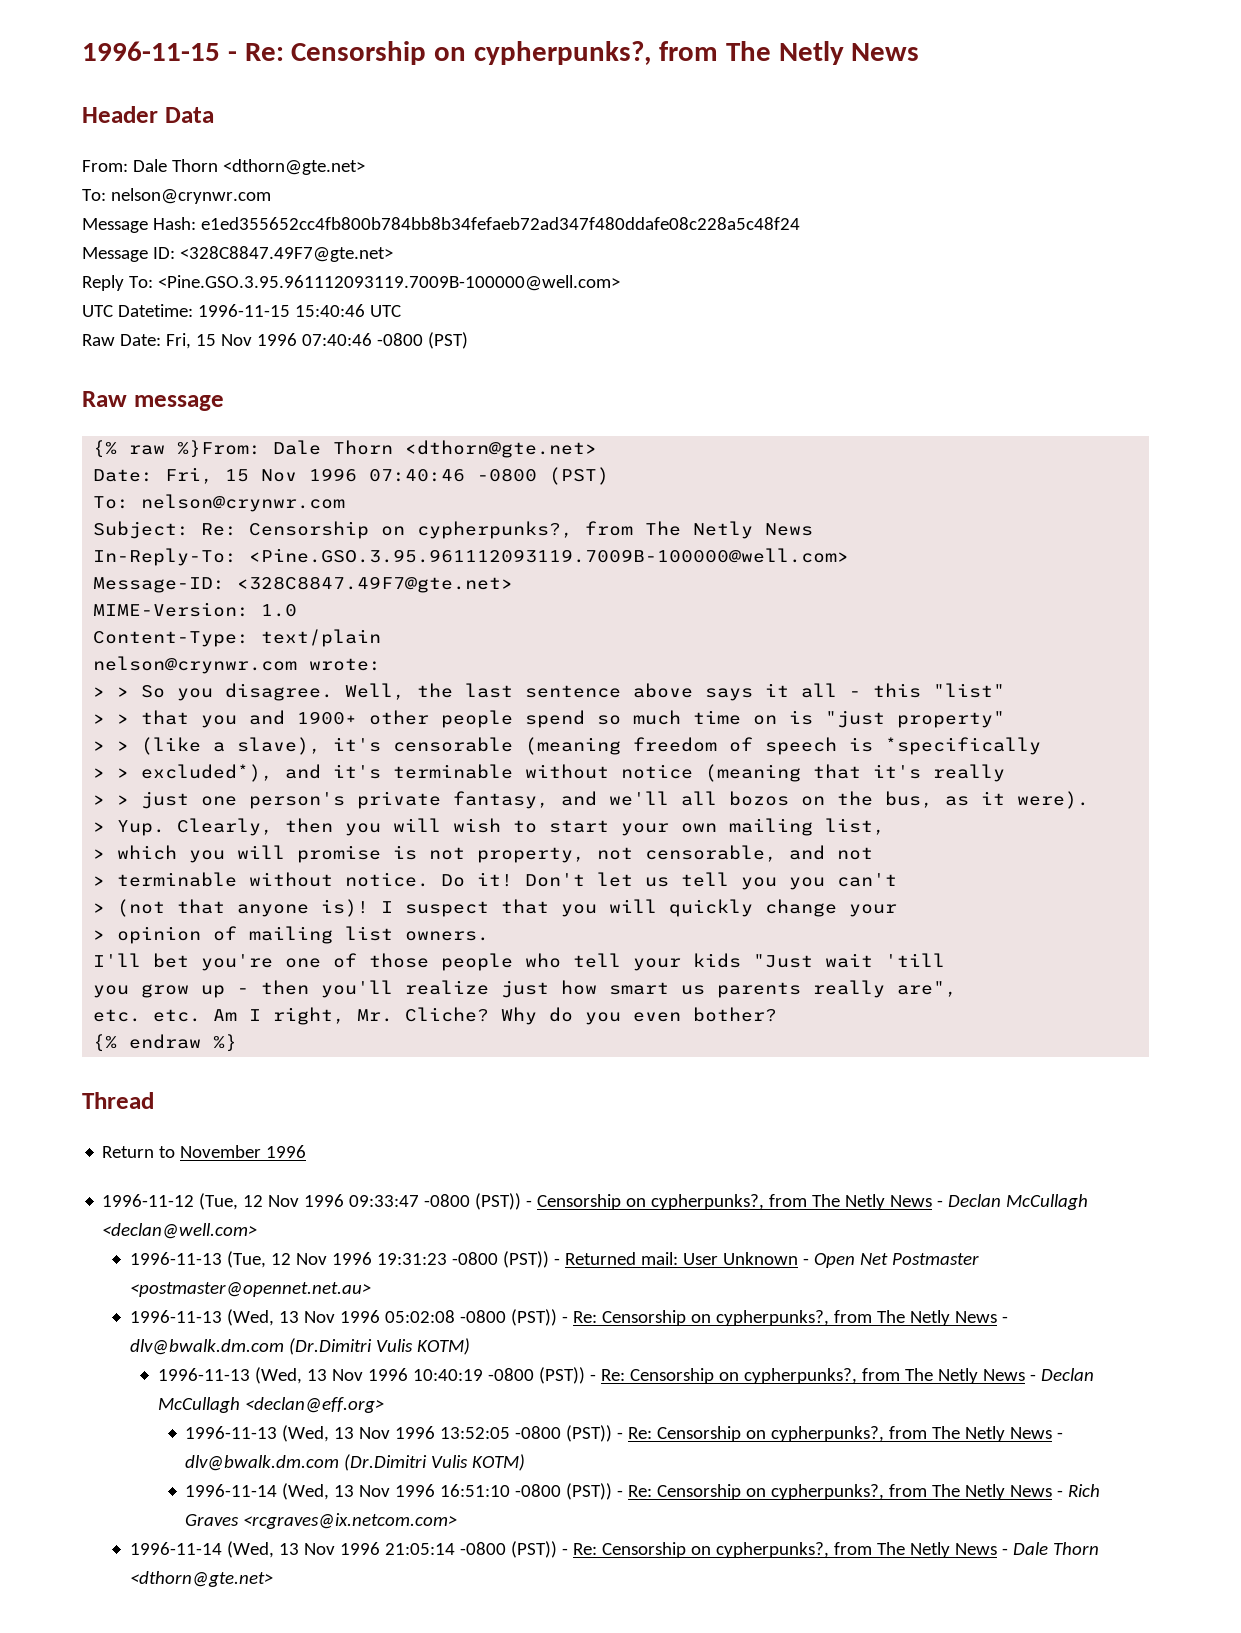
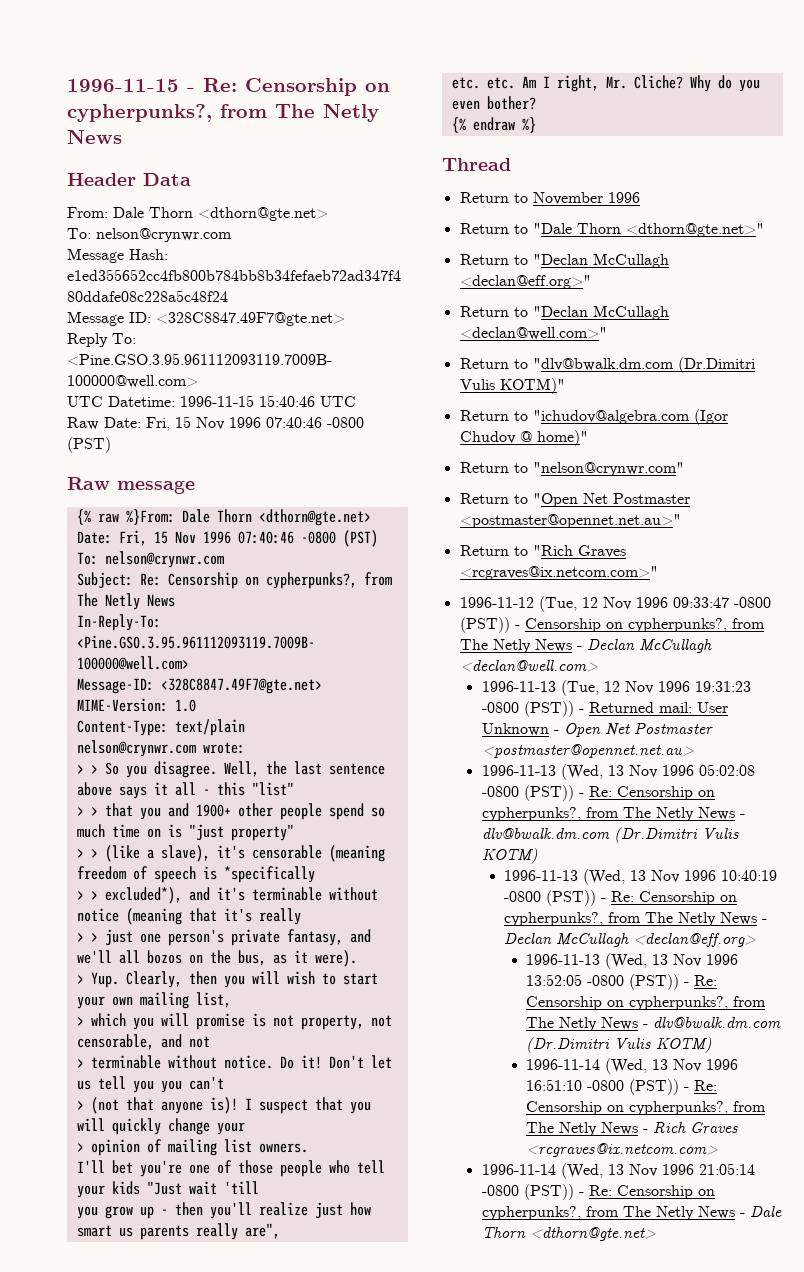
(307, 1151) none -> [459,223,764,237] [459,253,669,268] [459,275,591,289] [459,305,669,320] [459,327,607,340] [459,357,755,373] [459,378,565,394] [459,409,728,425] [459,430,588,446] [459,462,684,476] [459,493,690,507] [459,514,681,528] [459,545,626,558] [459,566,658,580] // Return to "Dale Thorn <dthorn@gte.net>" // Return to "Declan McCullagh <declan@eff.org>" // Return to "Declan McCullagh <declan@well.com>" // Return to "dlv@bwalk.dm.com (Dr.Dimitri Vulis KOTM)" // Return to "ichudov@algebra.com (Igor Chudov @ home)" // Return to "nelson@crynwr.com" // Return to "Open Net Postmaster <postmaster@opennet.net.au>" // Return to "Rich Graves <rcgraves@ix.netcom.com>"

